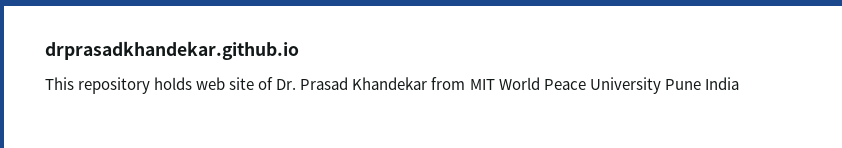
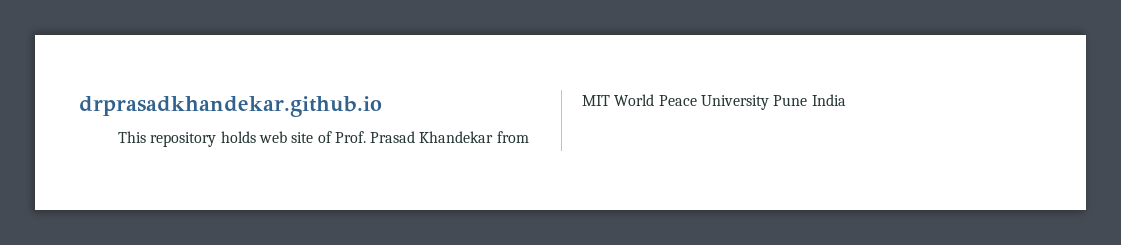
[276,79,297,90] Dr. -> [334,131,366,143] Prof.

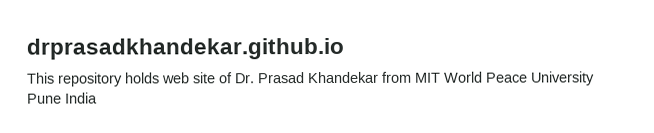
[334,131,366,143] Prof. -> [235,73,255,84] Dr.

